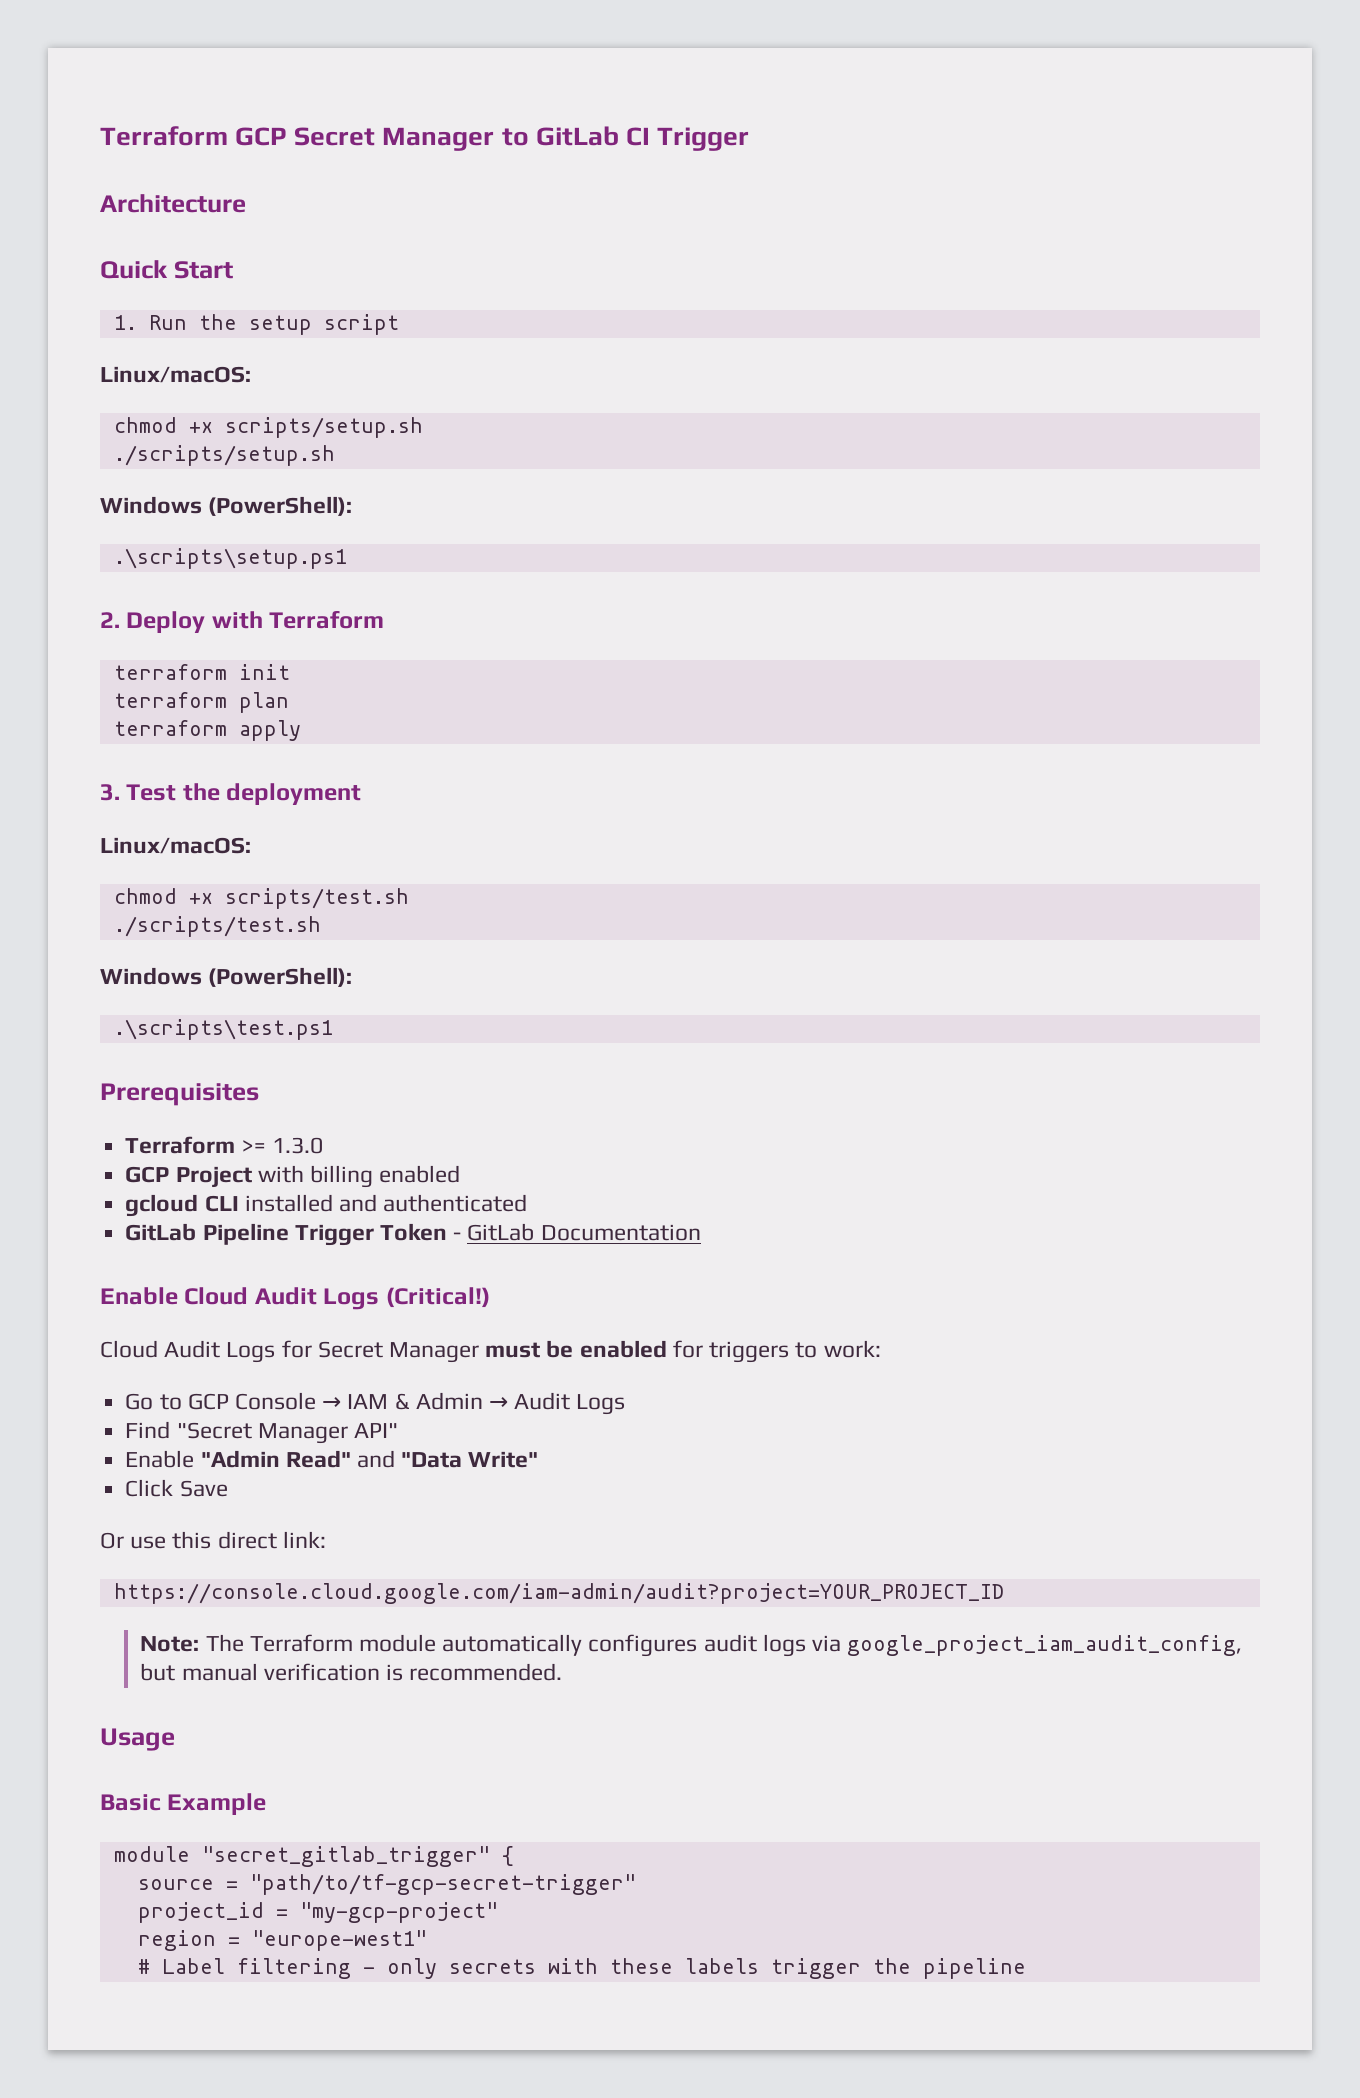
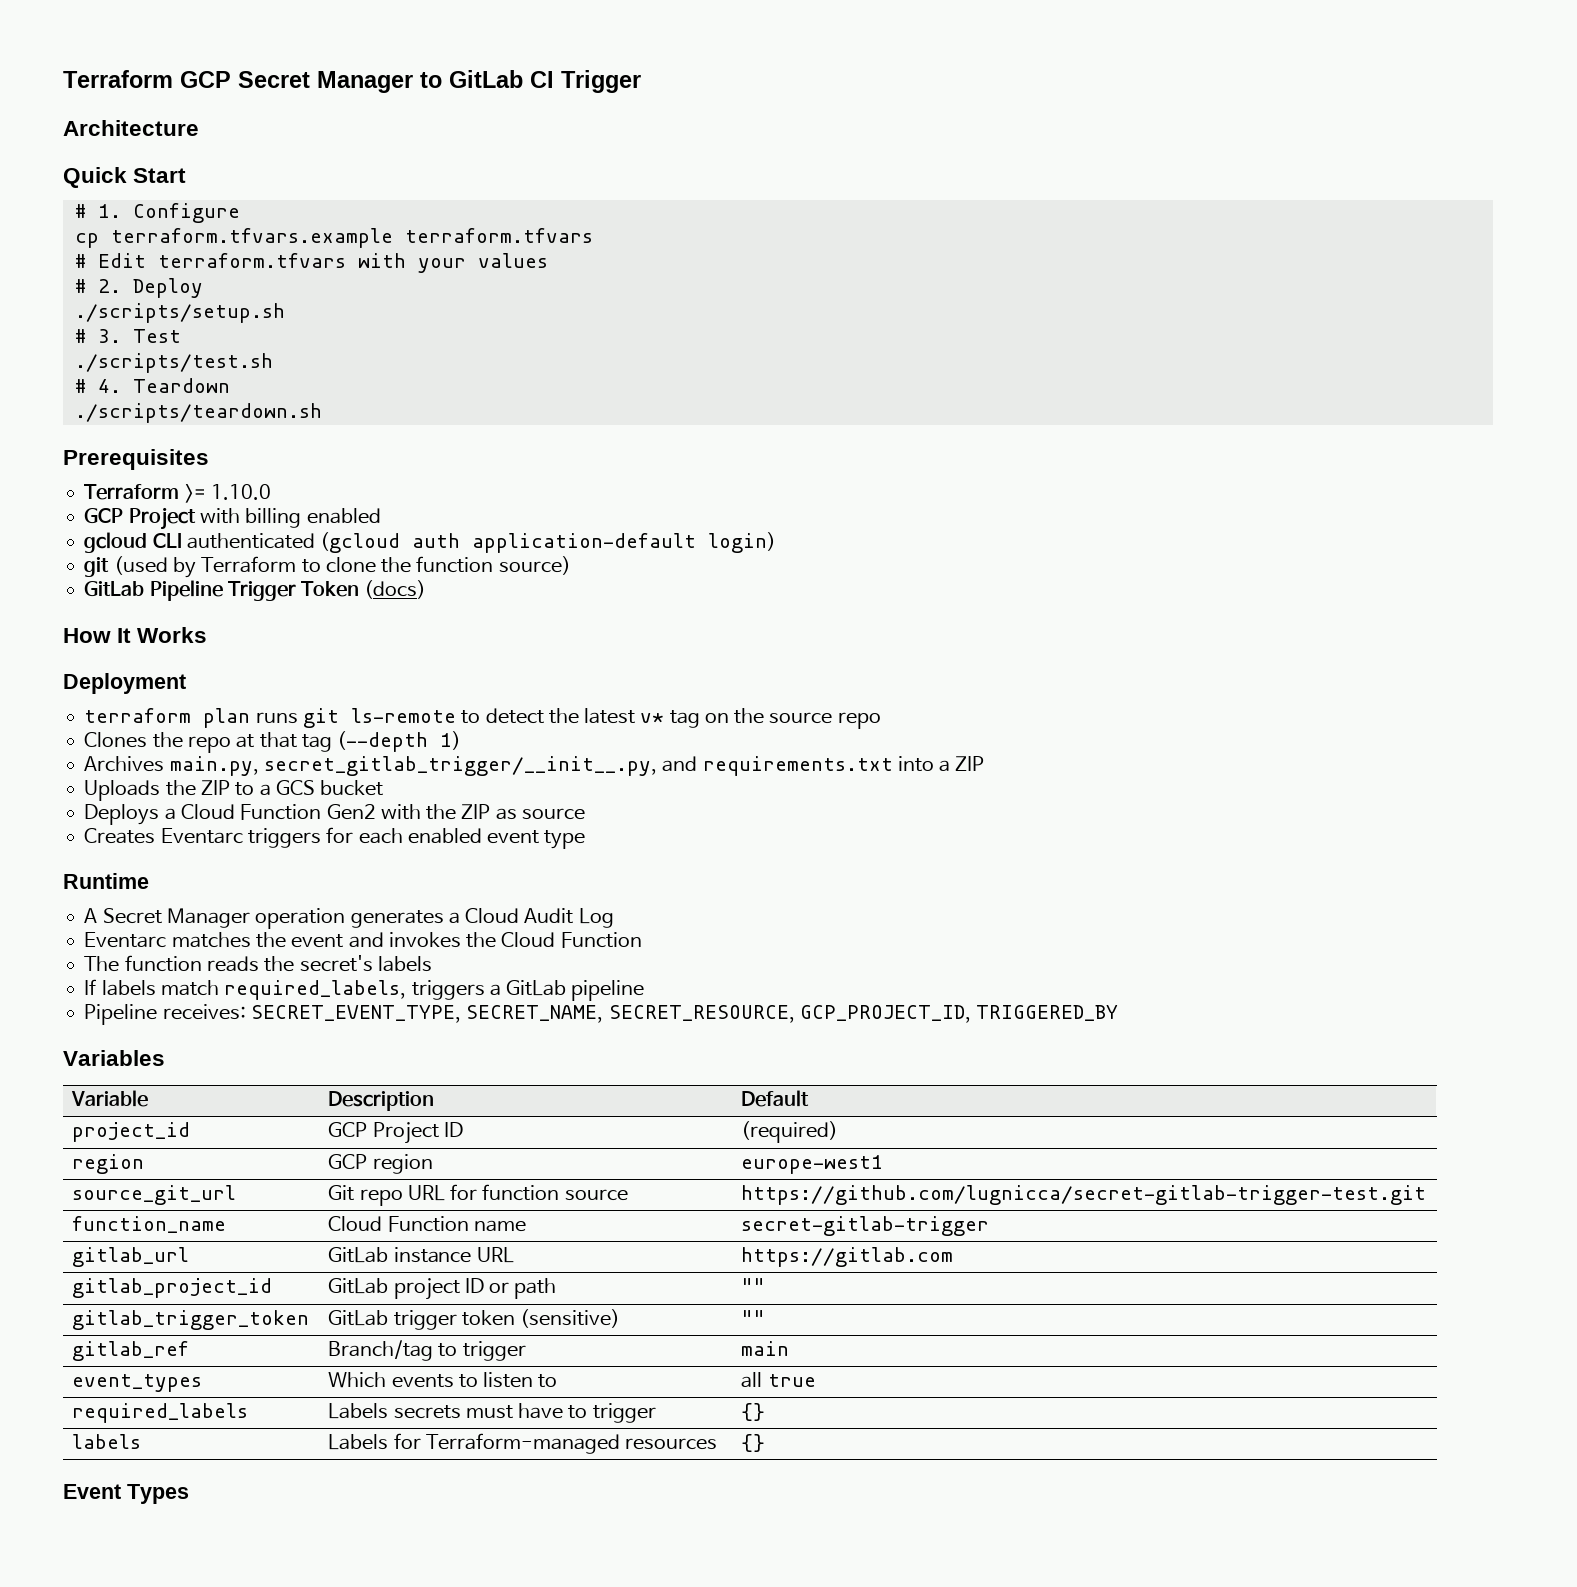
[113,314,399,335] [100,366,251,383] [113,417,423,438] [113,445,335,466] [100,496,353,516] [113,548,347,569] [100,610,385,633] [113,664,290,680] [113,692,289,713] [113,720,301,741] [100,783,362,805] [100,837,251,854] [113,888,409,909] [113,916,321,937] [100,967,353,987] [113,1019,333,1040] 1. Run the setup script // Linux/macOS: // chmod +x scripts/setup.sh // ./scripts/setup.sh // Windows (PowerShell): // .\scripts\setup.ps1 // 2. Deploy with Terraform // terraform init // terraform plan // terraform apply // 3. Test the deployment // Linux/macOS: // chmod +x scripts/test.sh // ./scripts/test.sh // Windows (PowerShell): // .\scripts\test.ps1 -> [74,203,240,223] [74,228,593,248] [74,253,548,273] [74,278,203,298] [74,303,285,323] [74,329,181,343] [74,353,273,373] [74,378,230,393] [74,403,322,423] # 1. Configure // cp terraform.tfvars.example terraform.tfvars // # Edit terraform.tfvars with your values // # 2. Deploy // ./scripts/setup.sh // # 3. Test // ./scripts/test.sh // # 4. Teardown // ./scripts/teardown.sh
[271,1137,323,1154] 1.3.0 -> [210,484,271,500] 1.10.0
[244,1194,377,1212] installed and -> (182, 540) none
[125,1223,701,1246] [100,1287,490,1310] [100,1340,881,1363] [125,1392,626,1415] [125,1421,398,1444] [125,1450,539,1468] [125,1479,228,1497] [100,1531,326,1549] [113,1583,1004,1604] [140,1634,1243,1657] [140,1663,563,1681] [100,1728,175,1751] [100,1793,267,1815] [113,1846,514,1867] [137,1874,636,1895] [137,1902,498,1923] [137,1930,427,1951] [137,1958,1026,1979] // GitLab Pipeline Trigger Token - GitLab Documentation // Enable Cloud Audit Logs (Critical!) // Cloud Audit Logs for Secret Manager must be enabled for triggers to work: // Go to GCP Console → IAM & Admin → Audit Logs // Find "Secret Manager API" // Enable "Admin Read" and "Data Write" // Click Save // Or use this direct link: // https://console.cloud.google.com/iam-admin/audit?project=YOUR_PROJECT_ID // Note: The Terraform module automatically configures audit logs via google_project_iam_audit_config, but manual verification is recommended. // Usage // Basic Example // module "secret_gitlab_trigger" { // source = "path/to/tf-gcp-secret-trigger" // project_id = "my-gcp-project" // region = "europe-west1" // # Label filtering - only secrets with these labels trigger the pipeline -> [320,532,777,553] [84,556,571,578] [84,580,427,601] [63,627,208,643] [63,673,186,694] [84,708,881,729] [84,731,462,753] [84,756,985,776] [84,780,384,801] [84,804,585,825] [84,827,586,849] [63,873,149,889] [84,908,614,929] [84,932,642,948] [84,955,432,972] [84,979,645,1001] [84,1004,1119,1025] [63,1050,165,1066] [71,1090,149,1107] [328,1091,435,1111] [741,1090,810,1107] [72,1122,191,1142] [328,1122,463,1144] [741,1121,839,1143] [72,1154,145,1174] [328,1154,433,1174] [741,1155,884,1174] [72,1185,237,1205] [328,1184,628,1206] [741,1185,1427,1205] [72,1216,227,1233] [328,1216,526,1232] [741,1216,990,1236] [72,1247,190,1267] [328,1247,514,1263] [741,1247,954,1267] [72,1278,273,1298] [328,1278,557,1300] [741,1278,766,1293] [72,1310,310,1330] [328,1309,621,1330] [741,1310,766,1325] [72,1341,190,1361] [328,1340,526,1361] [741,1341,790,1356] [72,1374,203,1392] [328,1372,558,1388] [741,1372,816,1388] [72,1403,249,1423] [328,1403,656,1423] [741,1403,766,1421] [72,1434,142,1449] [328,1433,717,1454] [741,1434,766,1452] [63,1484,189,1504] (gcloud auth application-default login) // git (used by Terraform to clone the function source) // GitLab Pipeline Trigger Token (docs) // How It Works // Deployment // terraform plan runs git ls-remote to detect the latest v* tag on the source repo // Clones the repo at that tag (--depth 1) // Archives main.py, secret_gitlab_trigger/__init__.py, and requirements.txt into a ZIP // Uploads the ZIP to a GCS bucket // Deploys a Cloud Function Gen2 with the ZIP as source // Creates Eventarc triggers for each enabled event type // Runtime // A Secret Manager operation generates a Cloud Audit Log // Eventarc matches the event and invokes the Cloud Function // The function reads the secret's labels // If labels match required_labels, triggers a GitLab pipeline // Pipeline receives: SECRET_EVENT_TYPE, SECRET_NAME, SECRET_RESOURCE, GCP_PROJECT_ID, TRIGGERED_BY // Variables // Variable | Description | Default // project_id | GCP Project ID | (required) // region | GCP region | europe-west1 // source_git_url | Git repo URL for function source | https://github.com/lugnicca/secret-gitlab-trigger-test.git // function_name | Cloud Function name | secret-gitlab-trigger // gitlab_url | GitLab instance URL | https://gitlab.com // gitlab_project_id | GitLab project ID or path | "" // gitlab_trigger_token | GitLab trigger token (sensitive) | "" // gitlab_ref | Branch/tag to trigger | main // event_types | Which events to listen to | all true // required_labels | Labels secrets must have to trigger | {} // labels | Labels for Terraform-managed resources | {} // Event Types

